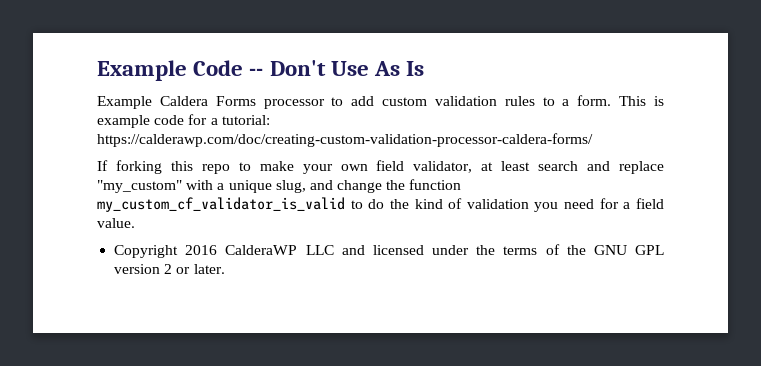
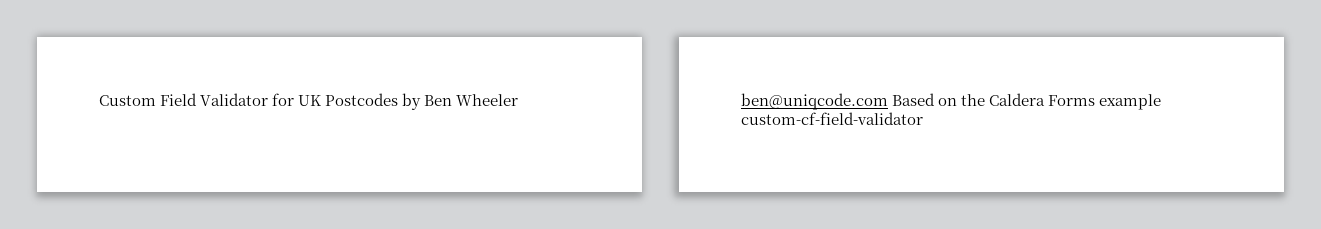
[97,60,425,81] [97,95,664,109] [97,114,270,128] [97,133,593,147] [97,160,665,174] [97,179,462,193] [97,197,664,212] [97,218,135,228] [114,244,665,258] [114,264,225,274] Example Code -- Don't Use As Is // Example Caldera Forms processor to add custom validation rules to a form. This is example code for a tutorial: https://calderawp.com/doc/creating-custom-validation-processor-caldera-forms/ // If forking this repo to make your own field validator, at least search and replace "my_custom" with a unique slug, and change the function my_custom_cf_validator_is_valid to do the kind of validation you need for a field value. // Copyright 2016 CalderaWP LLC and licensed under the terms of the GNU GPL version 2 or later. -> [99,93,1162,110] [741,112,923,125] Custom Field Validator for UK Postcodes by Ben Wheeler ben@uniqcode.com Based on the Caldera Forms example custom-cf-field-validator

